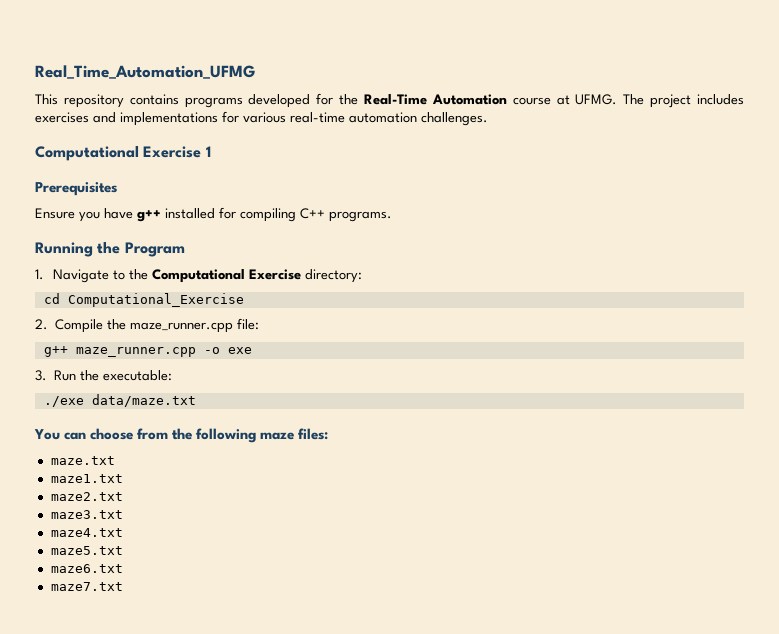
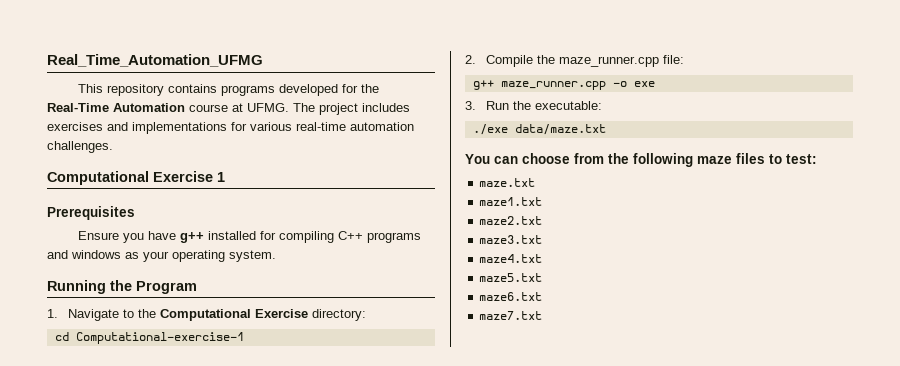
[329,211,392,222] programs. -> [366,232,421,243] [47,250,276,262] programs and windows as your operating system.
[67,293,244,307] Computational_Exercise -> [75,332,244,344] Computational-exercise-1
[298,428,329,440] files: -> [736,153,817,164] files to test:

